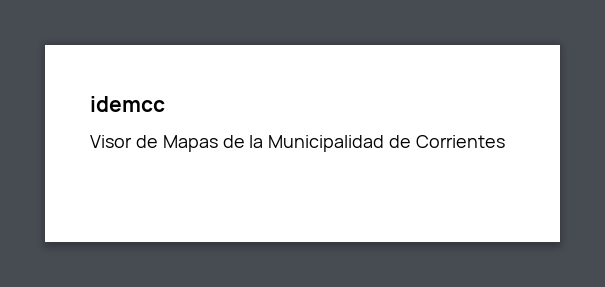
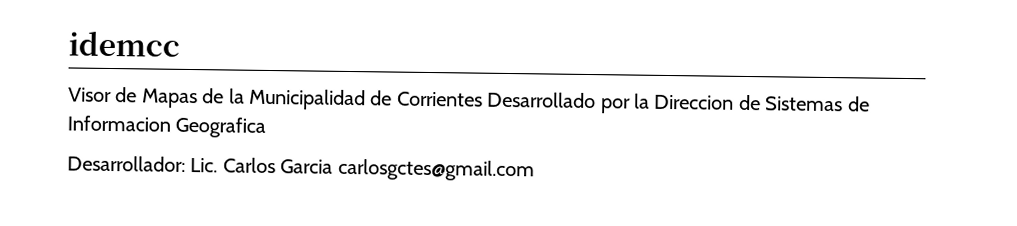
(506, 141) none -> [487,91,870,114] [67,115,267,138] [67,155,535,182] Desarrollado por la Direccion de Sistemas de Informacion Geografica // Desarrollador: Lic. Carlos Garcia carlosgctes@gmail.com

